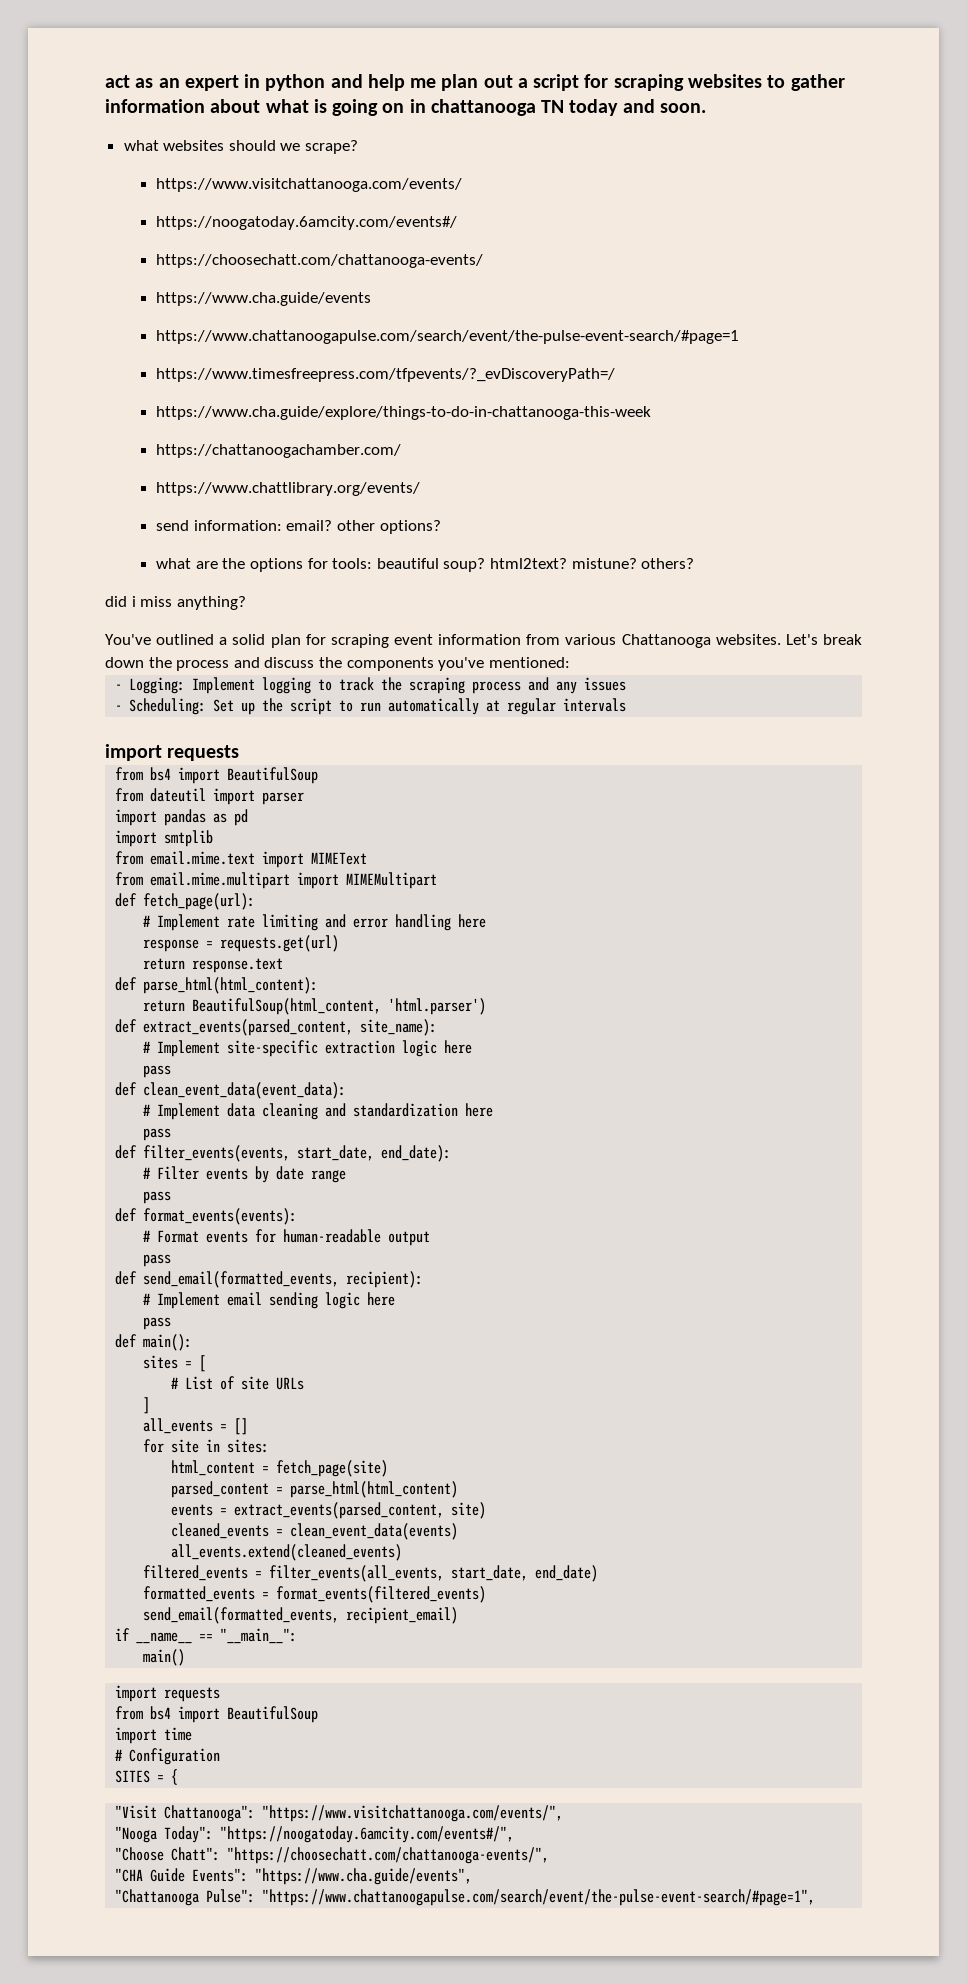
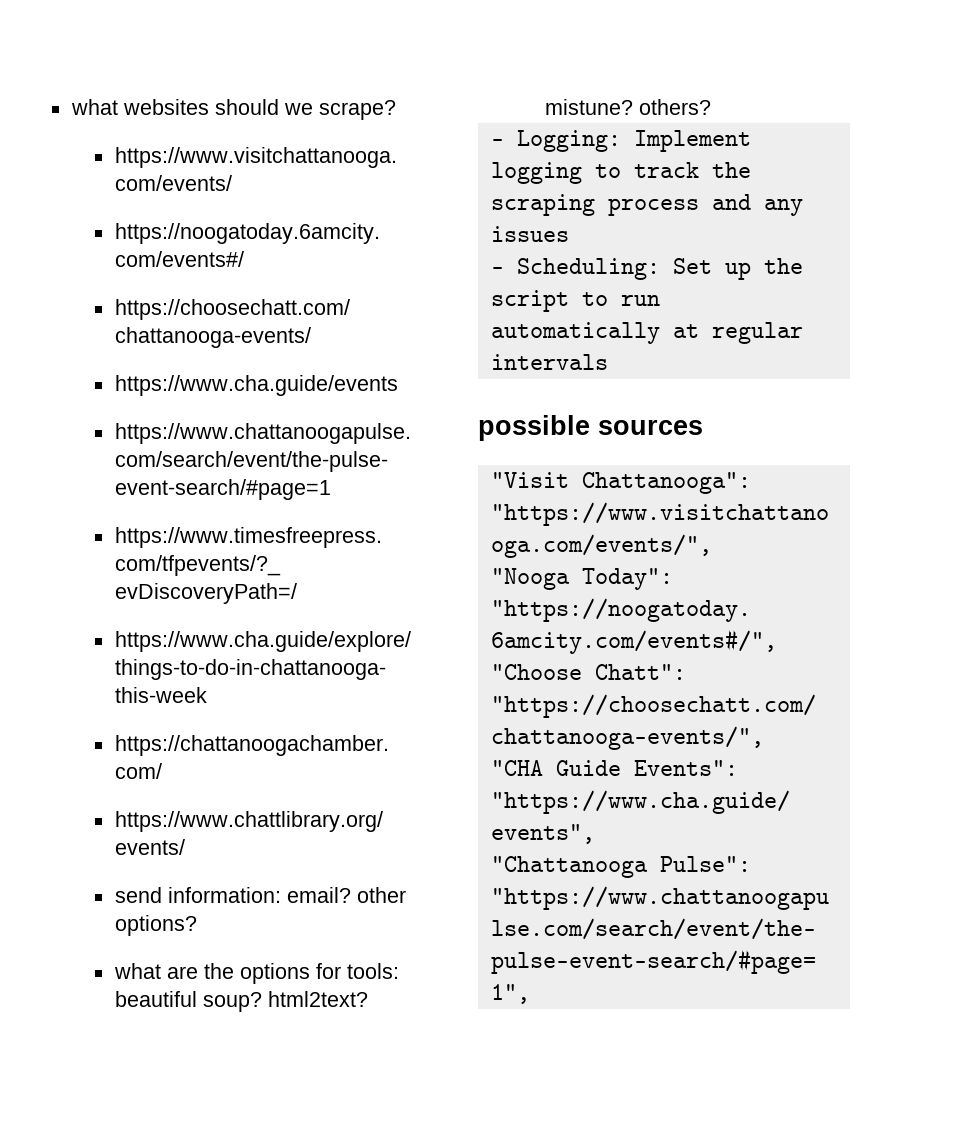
[105,74,845,91] [105,99,706,116] act as an expert in python and help me plan out a script for scraping websites to gather information about what is going on in chattanooga TN today and soon. // -> (70, 107) none
[105,596,246,610] [105,634,862,648] [105,657,570,671] // did i miss anything? // You've outlined a solid plan for scraping event information from various Chattanooga websites. Let's break down the process and discuss the components you've mentioned: -> (711, 107) none
[105,744,240,761] [115,767,319,784] [115,788,305,805] [115,809,249,826] [115,830,214,847] [115,851,368,868] [115,872,438,889] [115,893,256,910] [143,914,487,931] [143,935,340,952] [143,958,284,973] [115,977,319,994] [143,998,487,1015] [115,1019,438,1036] [143,1040,473,1057] [143,1065,172,1078] [115,1082,347,1099] [143,1103,494,1120] [143,1128,172,1141] [115,1145,452,1162] [143,1166,347,1183] [143,1191,172,1204] [115,1208,298,1225] [143,1229,431,1246] [143,1254,172,1267] [115,1271,424,1288] [143,1292,396,1309] [143,1317,172,1330] [115,1334,193,1351] [143,1355,207,1372] [171,1376,305,1390] [143,1397,151,1414] [143,1418,249,1435] [143,1439,270,1453] [171,1460,389,1477] [171,1481,459,1498] [171,1502,487,1519] [171,1523,459,1540] [171,1544,403,1561] [143,1565,599,1582] [143,1586,487,1603] [143,1607,459,1624] [115,1628,298,1644] [143,1649,186,1666] [115,1685,221,1702] [115,1706,319,1723] [115,1727,193,1744] [115,1748,221,1765] [115,1769,179,1785] import requests // from bs4 import BeautifulSoup // from dateutil import parser // import pandas as pd // import smtplib // from email.mime.text import MIMEText // from email.mime.multipart import MIMEMultipart // def fetch_page(url): // # Implement rate limiting and error handling here // response = requests.get(url) // return response.text // def parse_html(html_content): // return BeautifulSoup(html_content, 'html.parser') // def extract_events(parsed_content, site_name): // # Implement site-specific extraction logic here // pass // def clean_event_data(event_data): // # Implement data cleaning and standardization here // pass // def filter_events(events, start_date, end_date): // # Filter events by date range // pass // def format_events(events): // # Format events for human-readable output // pass // def send_email(formatted_events, recipient): // # Implement email sending logic here // pass // def main(): // sites = [ // # List of site URLs // ] // all_events = [] // for site in sites: // html_content = fetch_page(site) // parsed_content = parse_html(html_content) // events = extract_events(parsed_content, site) // cleaned_events = clean_event_data(events) // all_events.extend(cleaned_events) // filtered_events = filter_events(all_events, start_date, end_date) // formatted_events = format_events(filtered_events) // send_email(formatted_events, recipient_email) // if __name__ == "__main__": // main() // import requests // from bs4 import BeautifulSoup // import time // # Configuration // SITES = { -> [478,415,703,441] possible sources

